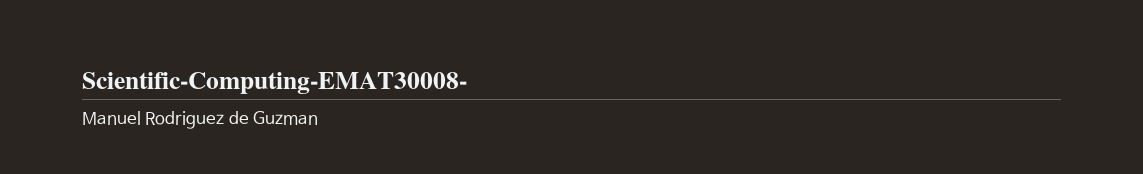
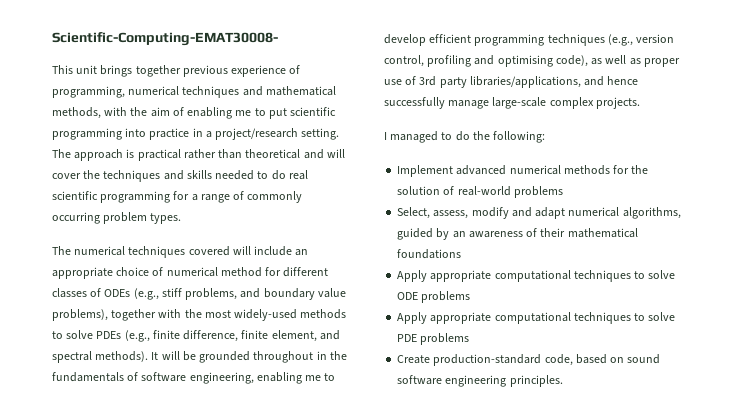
[82,111,319,129] Manuel Rodriguez de Guzman -> [52,65,301,77] [52,86,336,98] [52,107,337,119] [52,128,340,140] [52,149,345,161] [52,170,308,182] [52,191,303,203] [52,212,182,224] [52,246,309,258] [52,267,329,279] [52,288,346,300] [52,309,347,321] [52,330,340,342] [52,351,347,363] [52,372,336,384] [384,34,675,46] [384,55,680,67] [384,76,639,88] [384,97,640,109] [384,131,546,143] [397,165,649,177] [397,186,563,198] [397,207,681,219] [397,228,638,240] [397,249,462,259] [397,270,676,282] [397,291,471,303] [397,312,676,324] [397,333,470,345] [397,354,661,366] [397,375,563,387] This unit brings together previous experience of programming, numerical techniques and mathematical methods, with the aim of enabling me to put scientific programming into practice in a project/research setting. The approach is practical rather than theoretical and will cover the techniques and skills needed to do real scientific programming for a range of commonly occurring problem types. // The numerical techniques covered will include an appropriate choice of numerical method for different classes of ODEs (e.g., stiff problems, and boundary value problems), together with the most widely-used methods to solve PDEs (e.g., finite difference, finite element, and spectral methods). It will be grounded throughout in the fundamentals of software engineering, enabling me to develop efficient programming techniques (e.g., version control, profiling and optimising code), as well as proper use of 3rd party libraries/applications, and hence successfully manage large-scale complex projects. // I managed to do the following: // Implement advanced numerical methods for the solution of real-world problems // Select, assess, modify and adapt numerical algorithms, guided by an awareness of their mathematical foundations // Apply appropriate computational techniques to solve ODE problems // Apply appropriate computational techniques to solve PDE problems // Create production-standard code, based on sound software engineering principles.

